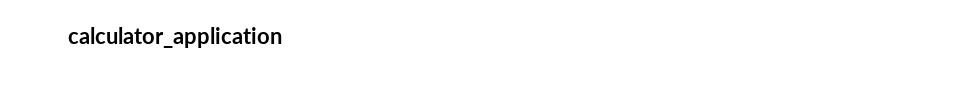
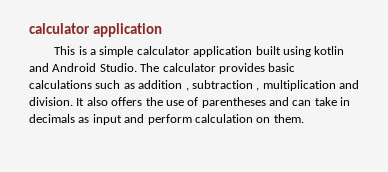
[68,27,282,48] calculator_application -> [29,23,162,37] [54,46,345,57] [29,63,296,74] [29,80,359,91] [29,97,351,108] [29,114,304,125] calculator application // This is a simple calculator application built using kotlin and Android Studio. The calculator provides basic calculations such as addition , subtraction , multiplication and division. It also offers the use of parentheses and can take in decimals as input and perform calculation on them.

